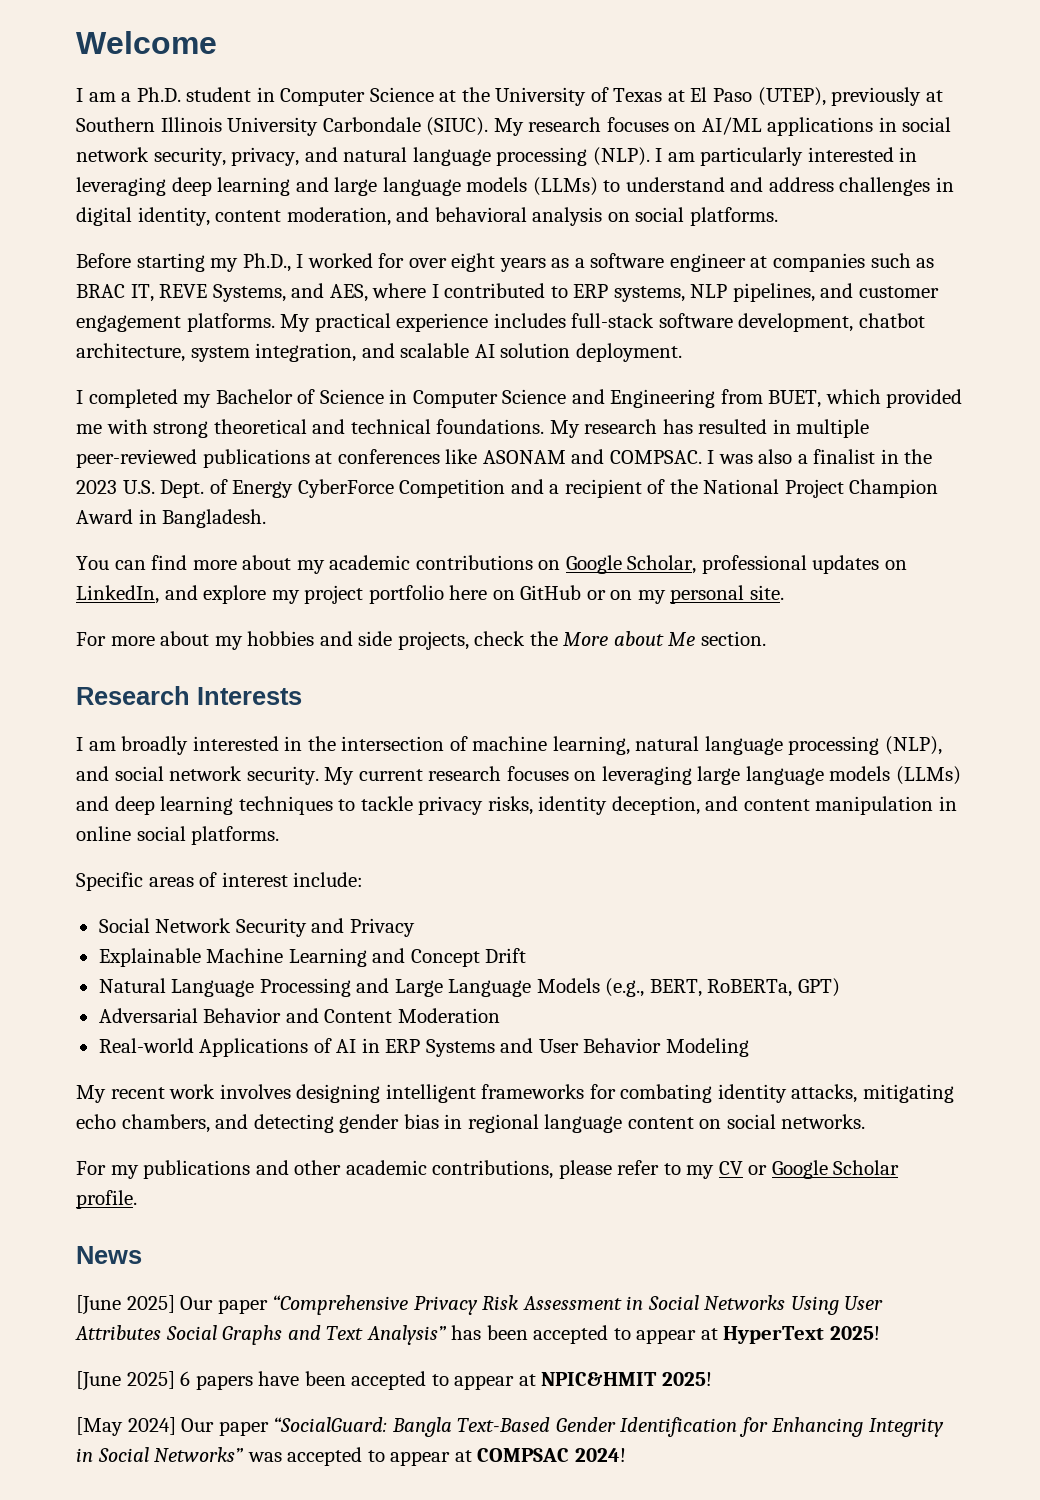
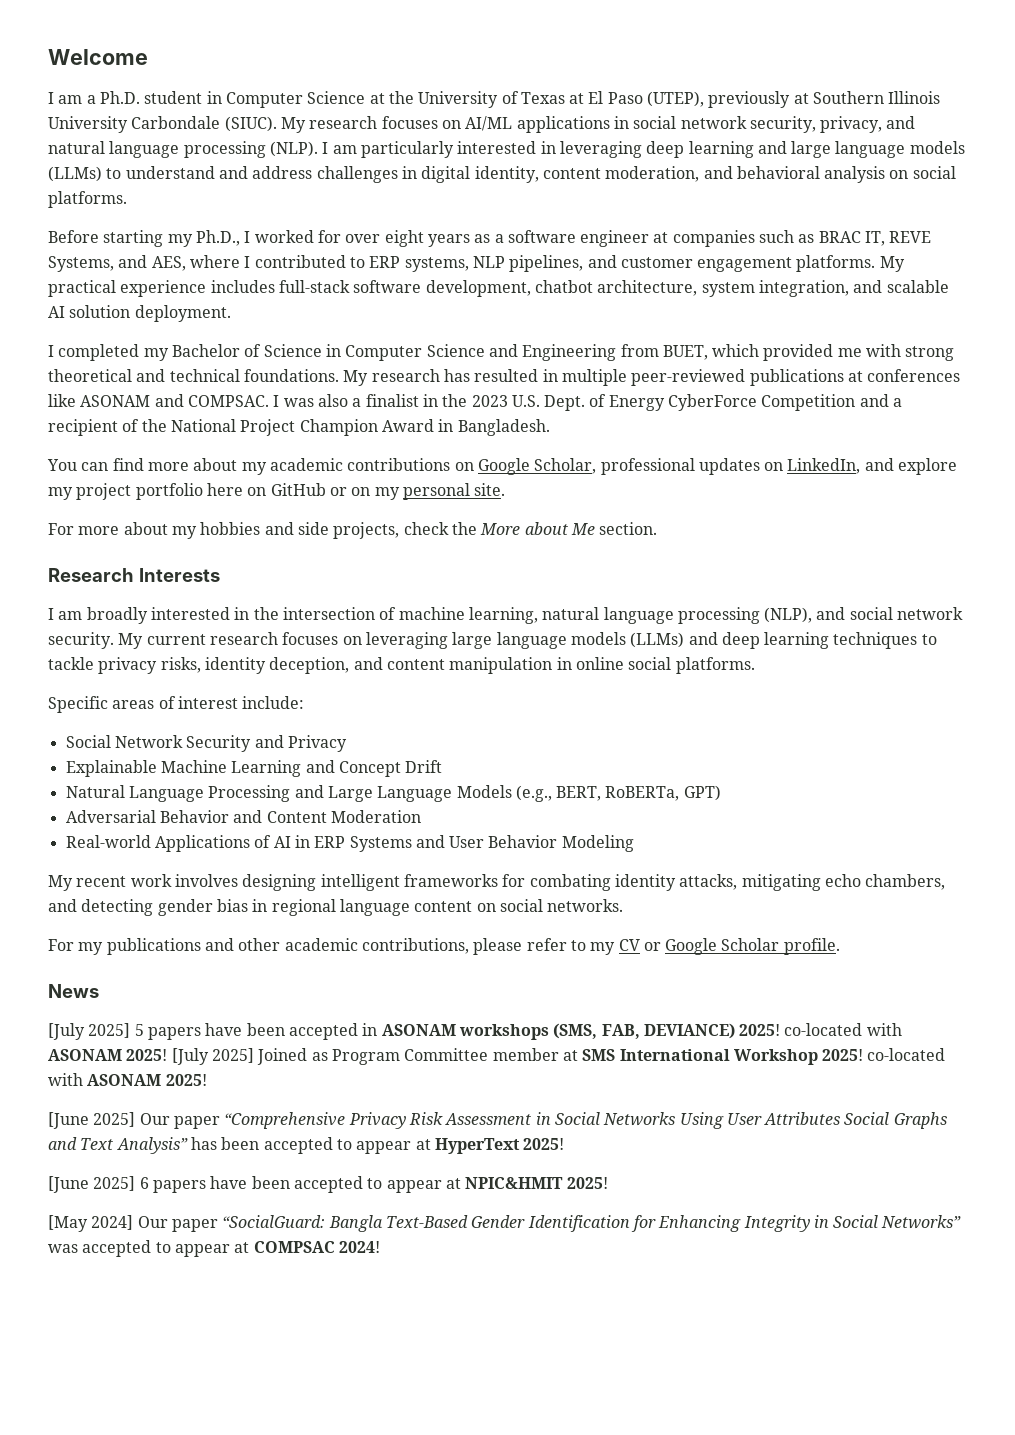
(142, 1255) none -> [48,1023,902,1040] [48,1048,946,1065] [48,1073,207,1086] // [July 2025] 5 papers have been accepted in ASONAM workshops (SMS, FAB, DEVIANCE) 2025! co-located with ASONAM 2025! [July 2025] Joined as Program Committee member at SMS International Workshop 2025! co-located with ASONAM 2025!

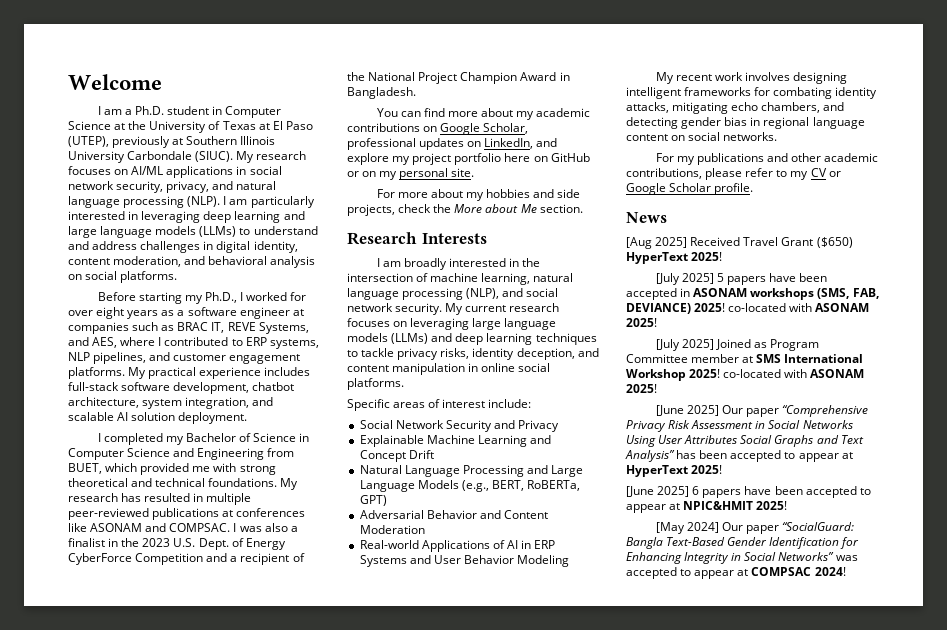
(99, 991) none -> [626,237,853,249] [626,252,723,264] // [Aug 2025] Received Travel Grant ($650) HyperText 2025!
(168, 1055) none -> (657, 322) //

